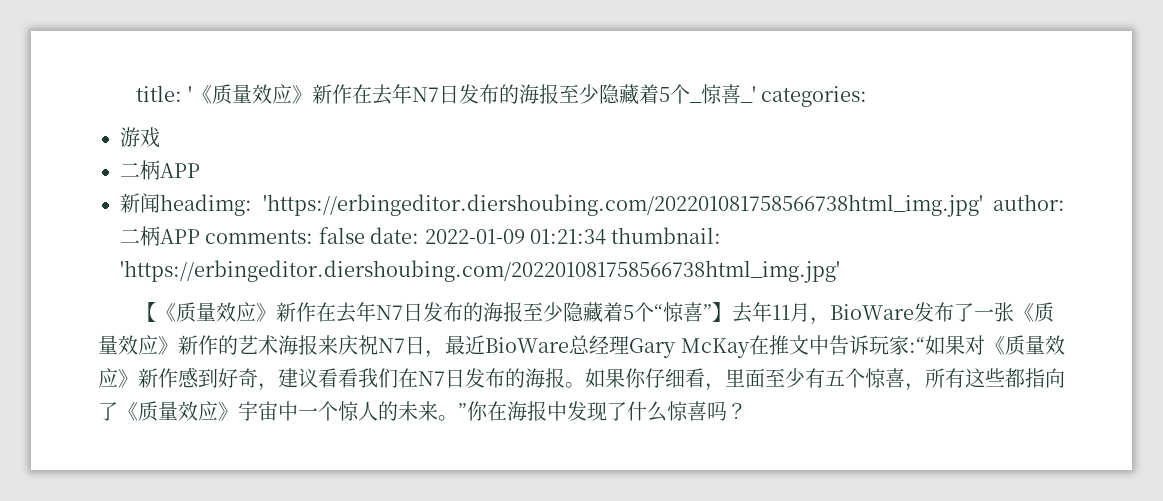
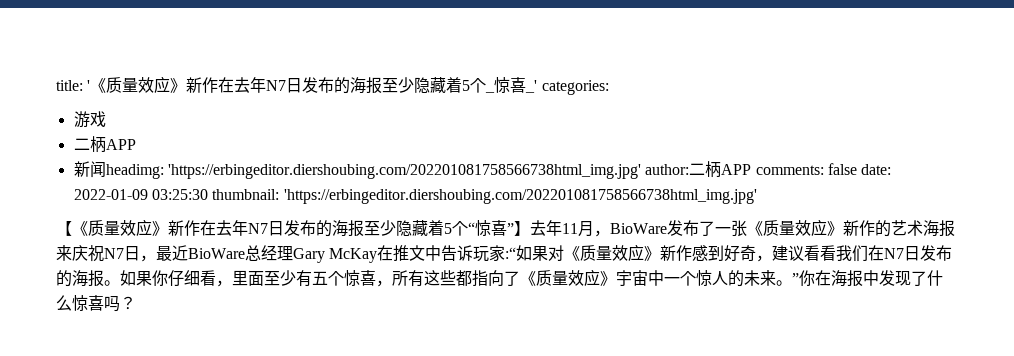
[530,229,606,245] 01:21:34 -> [151,189,208,200] 03:25:30

